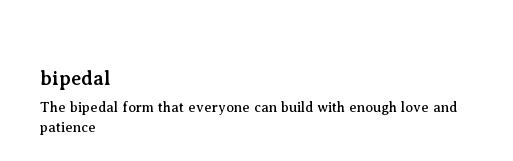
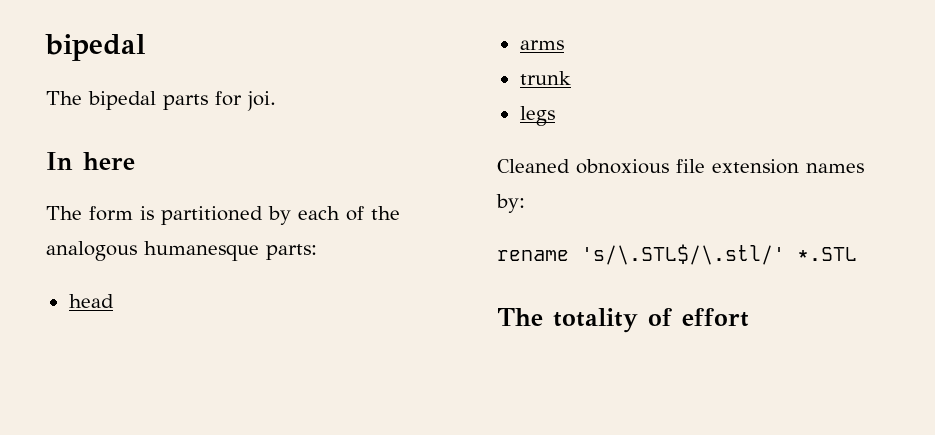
[122,101,457,115] [40,122,96,135] form that everyone can build with enough love and patience -> [163,91,276,111] [46,152,135,170] [46,206,400,225] [46,241,317,261] [68,294,114,308] [519,40,564,50] [519,71,571,85] [519,106,555,126] [497,159,864,174] [496,194,525,213] [497,244,857,265] [497,308,749,333] parts for joi. // In here // The form is partitioned by each of the analogous humanesque parts: // head // arms // trunk // legs // Cleaned obnoxious file extension names by: // rename 's/\.STL$/\.stl/' *.STL // The totality of effort

